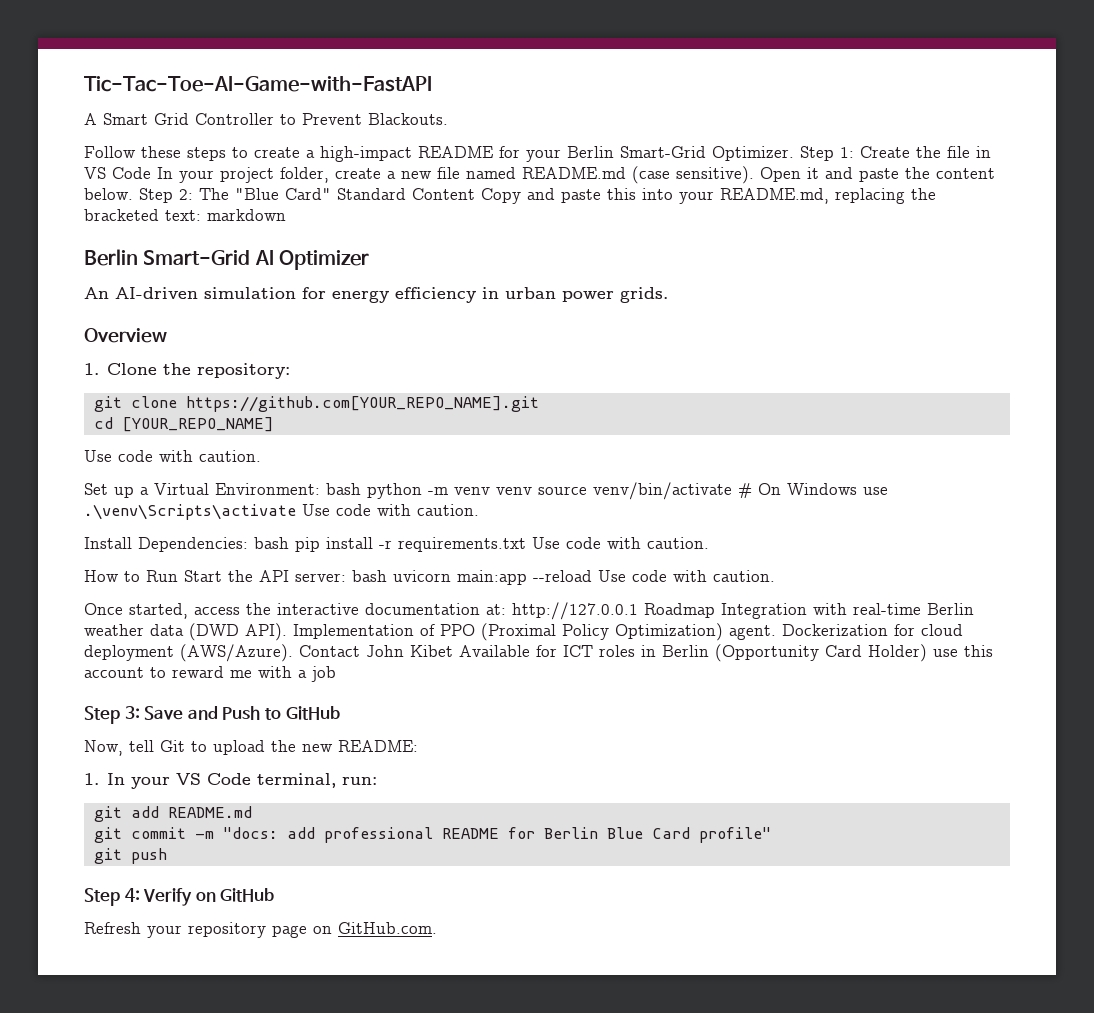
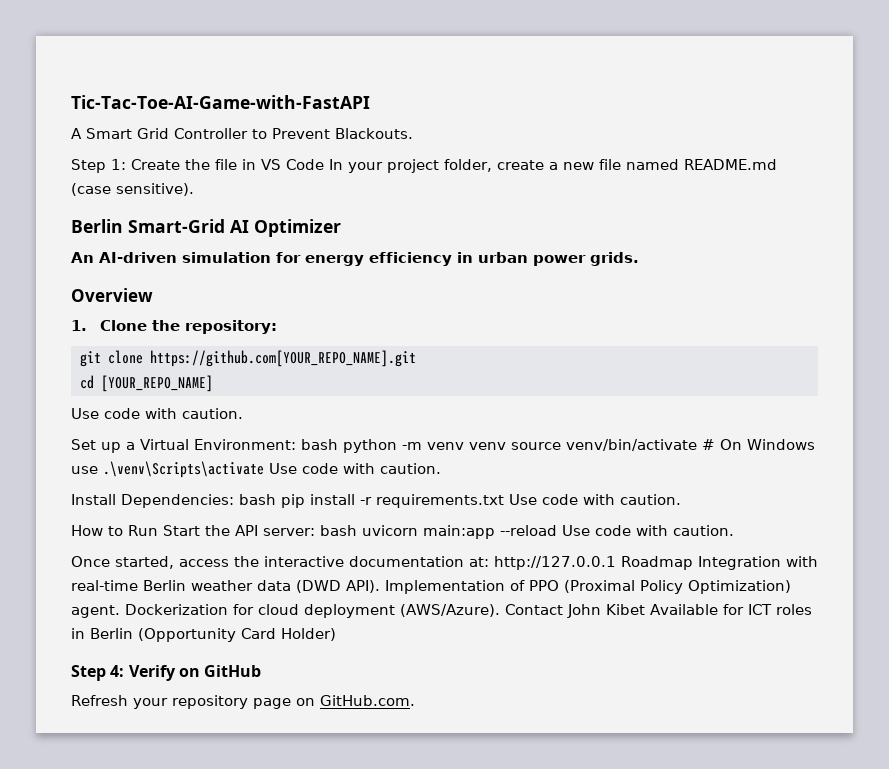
[84,146,794,162] Follow these steps to create a high-impact README for your Berlin Smart-Grid Optimizer. -> (413, 133) none
[760,167,995,182] [84,188,936,204] [84,209,286,221] Open it and paste the content below. Step 2: The "Blue Card" Standard Content Copy and paste this into your README.md, replacing the bracketed text: markdown -> (194, 189) none
[933,645,993,657] [84,666,336,682] [84,706,340,724] [84,740,418,756] [84,773,378,789] [93,806,252,822] [93,827,771,843] [93,848,167,864] use this account to reward me with a job // Step 3: Save and Push to GitHub // Now, tell Git to upload the new README: // 1. In your VS Code terminal, run: // git add README.md // git commit -m "docs: add professional README for Berlin Blue Card profile" // git push -> (336, 634) none

